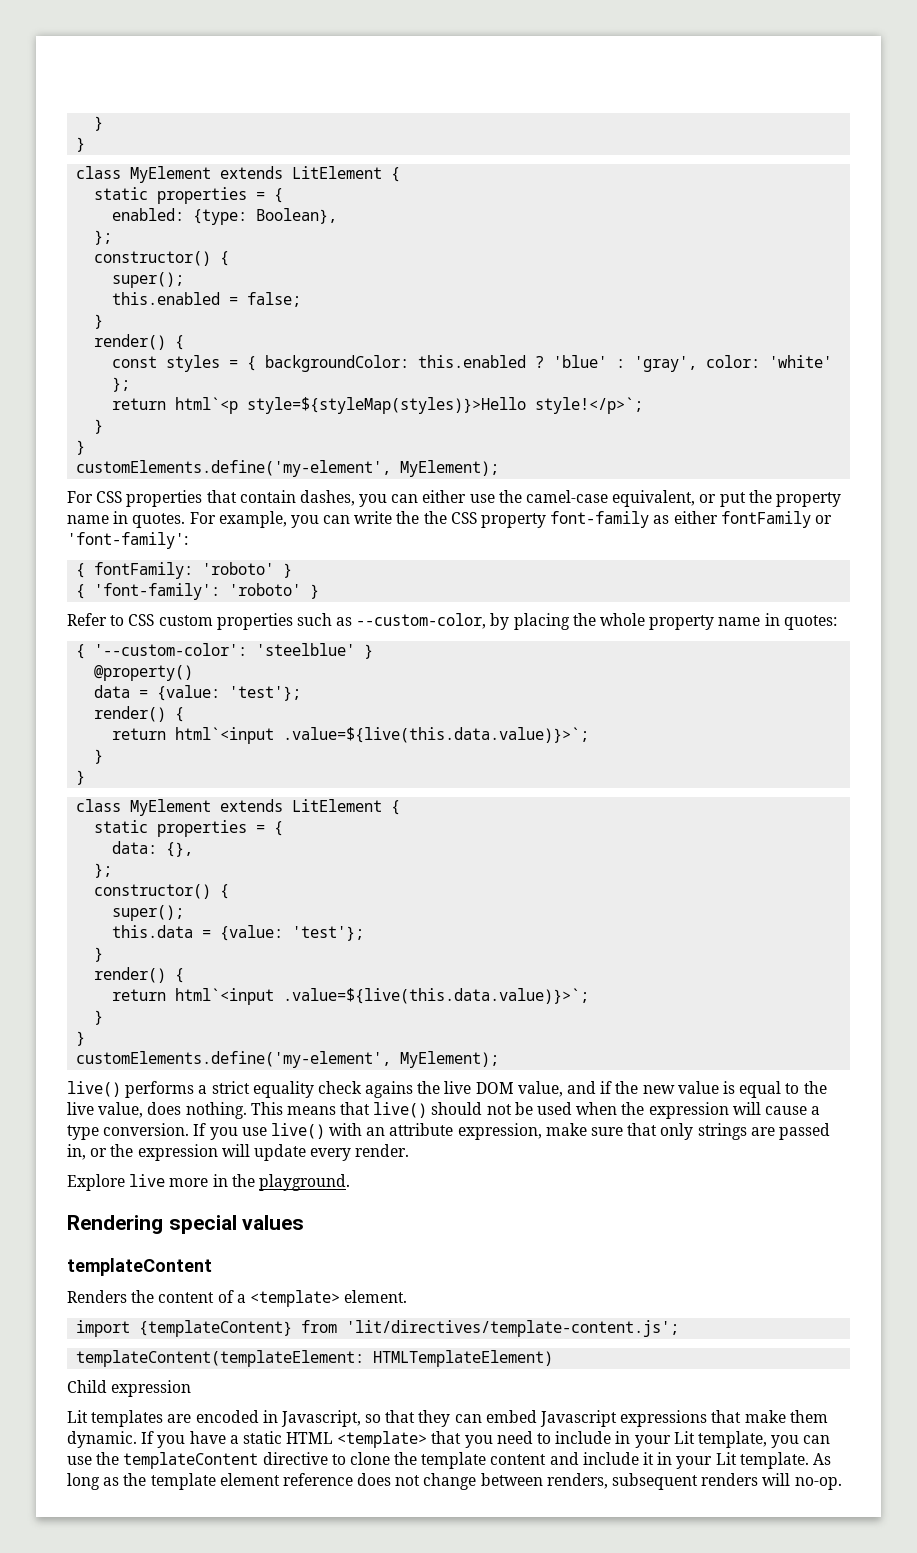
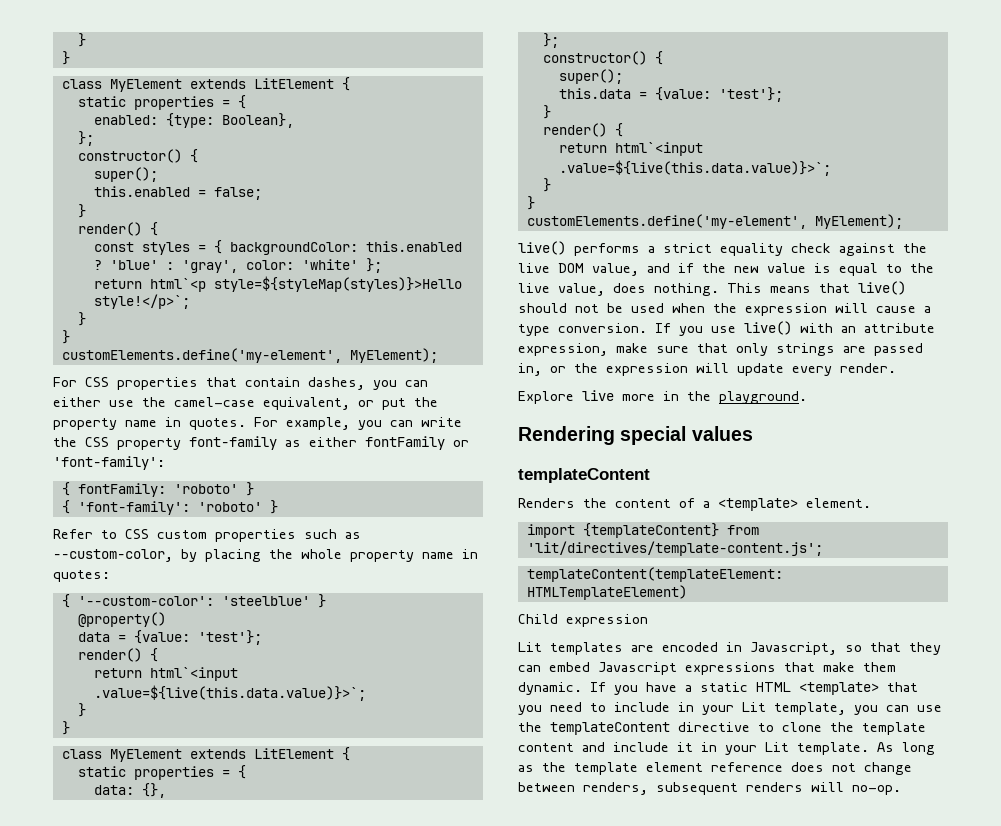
[423,511,447,524] the -> (77, 442) none
[365,1081,414,1098] agains -> [839,243,895,256] against

